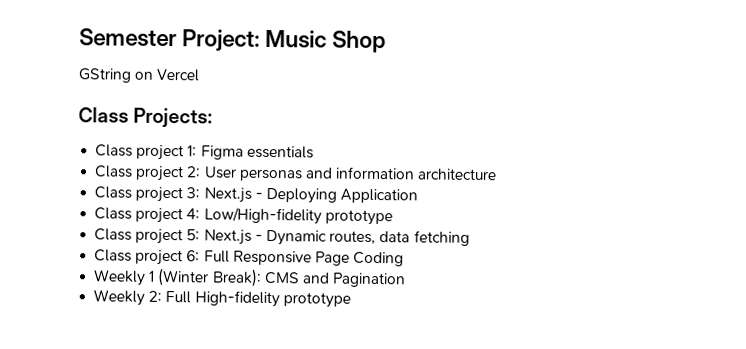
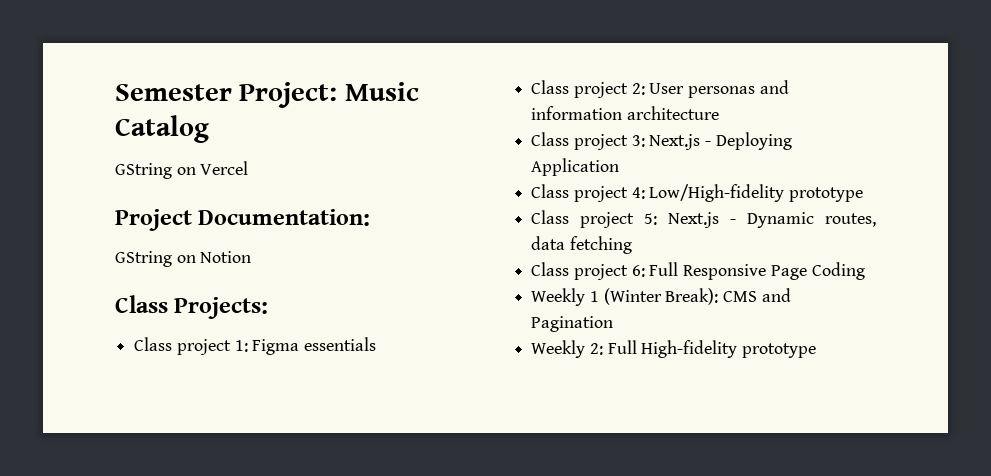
[332,30,387,54] Shop -> [115,115,209,143] Catalog
(201, 75) none -> [115,209,371,231] [115,251,252,267] // Project Documentation: // GString on Notion

